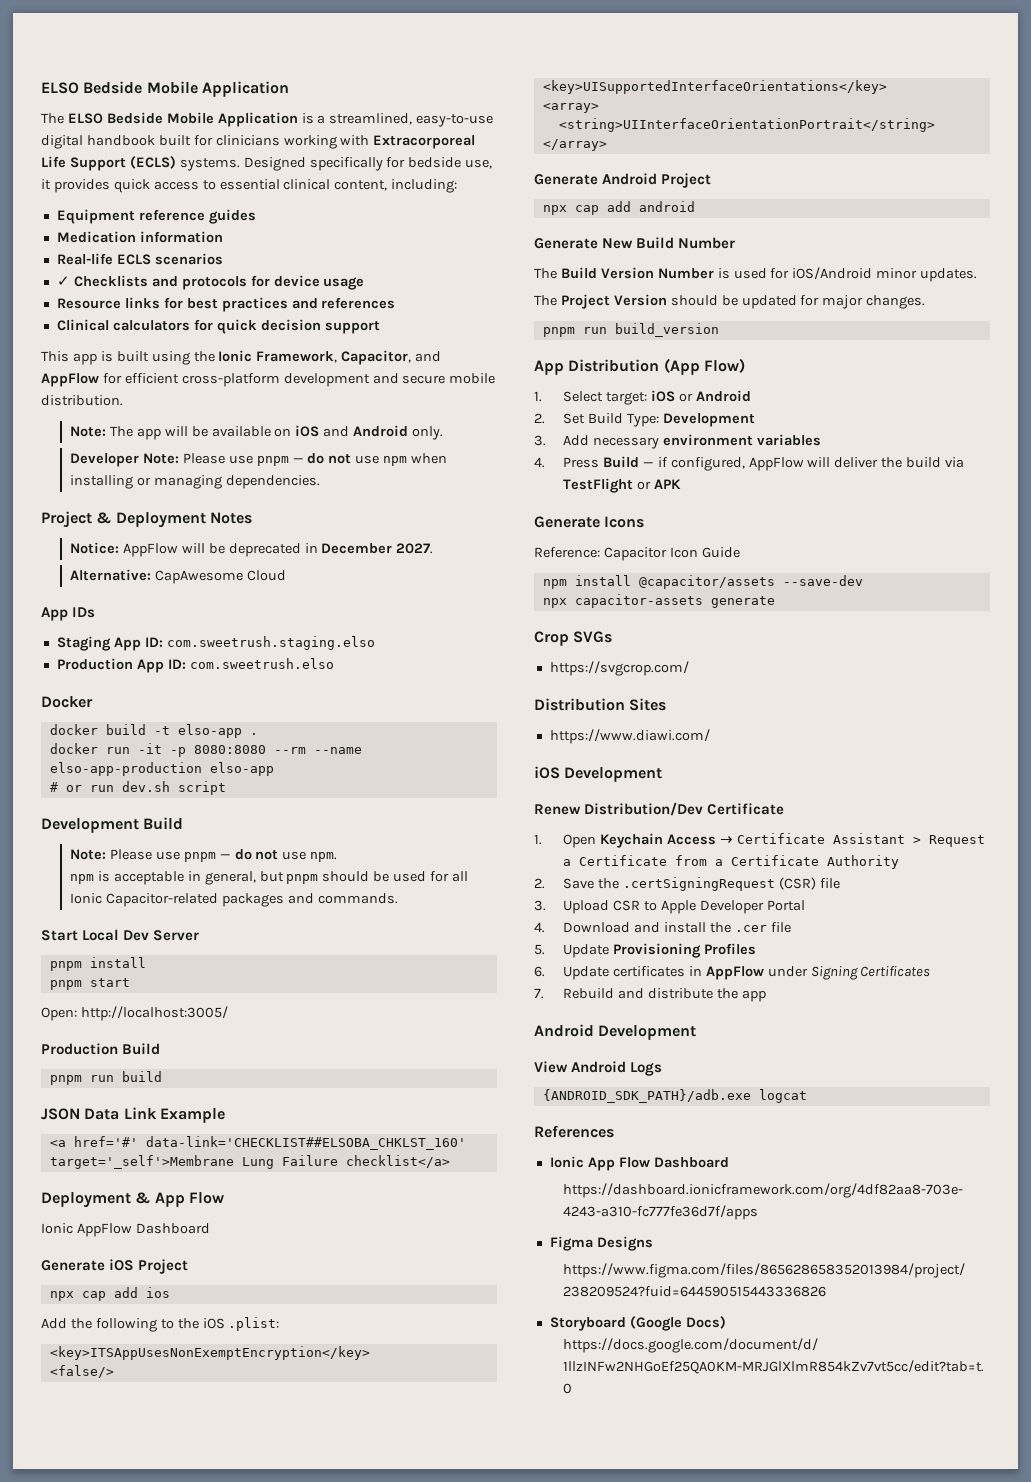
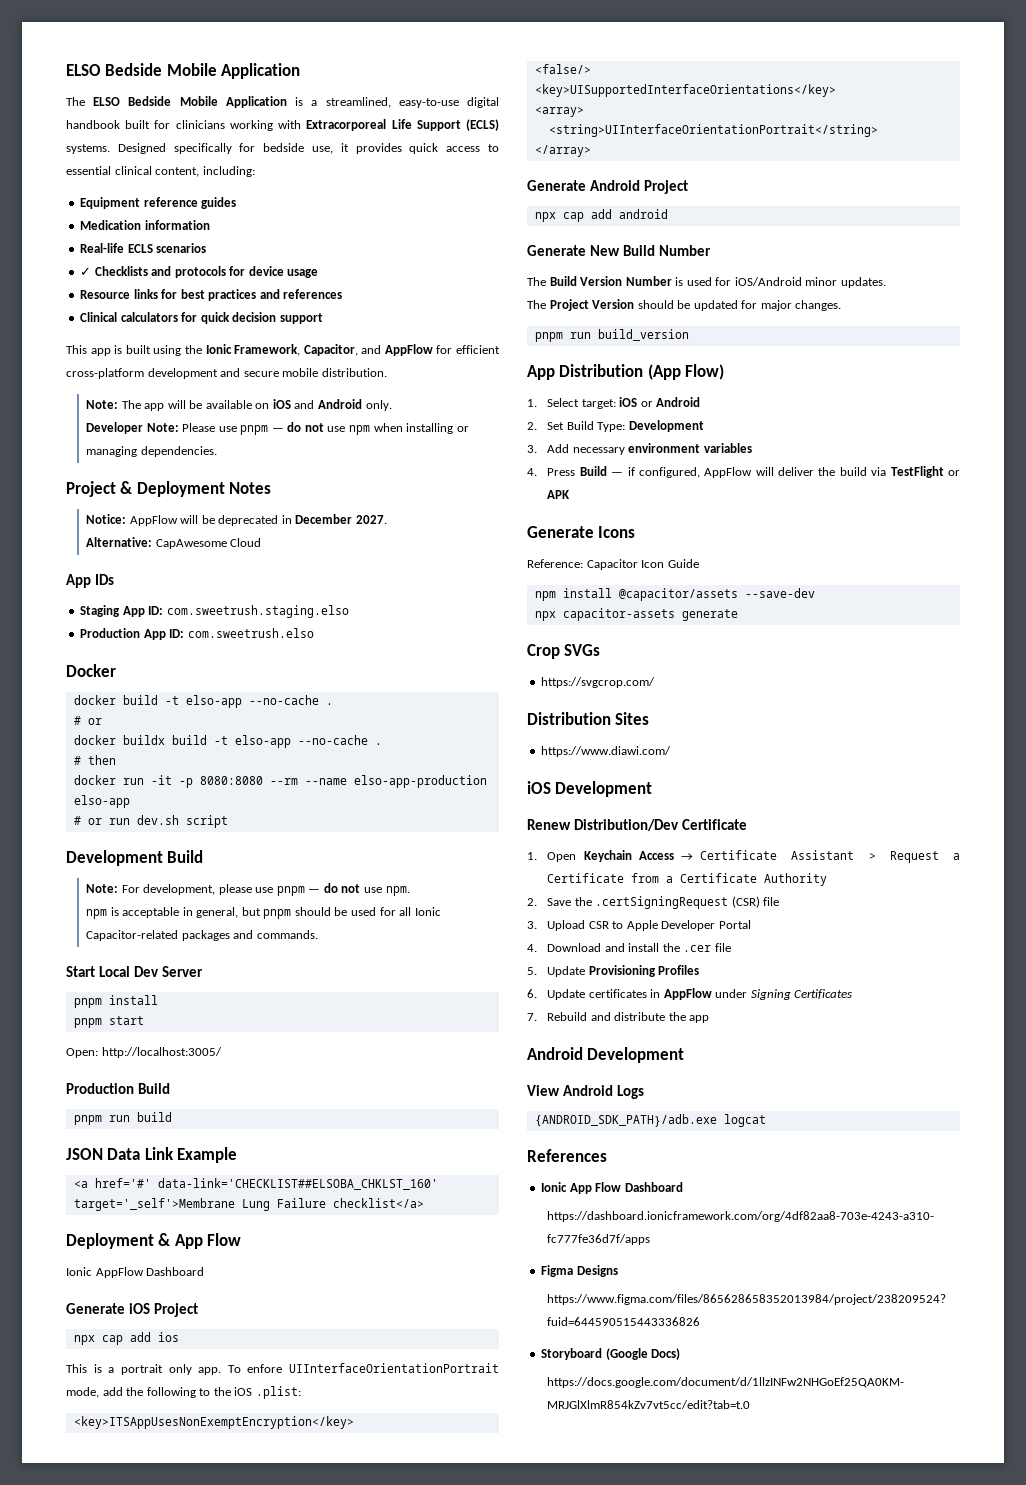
[249,733,258,735] . -> [248,695,333,705] [73,716,102,725] [73,735,382,748] [73,755,116,765] --no-cache . // # or // docker buildx build -t elso-app --no-cache . // # then
[109,849,152,860] Please -> [121,884,252,895] For development, please
[41,1318,67,1329] Add -> [66,1363,499,1375] [66,1387,123,1398] This is a portrait only app. To enfore UIInterfaceOrientationPortrait mode, add

